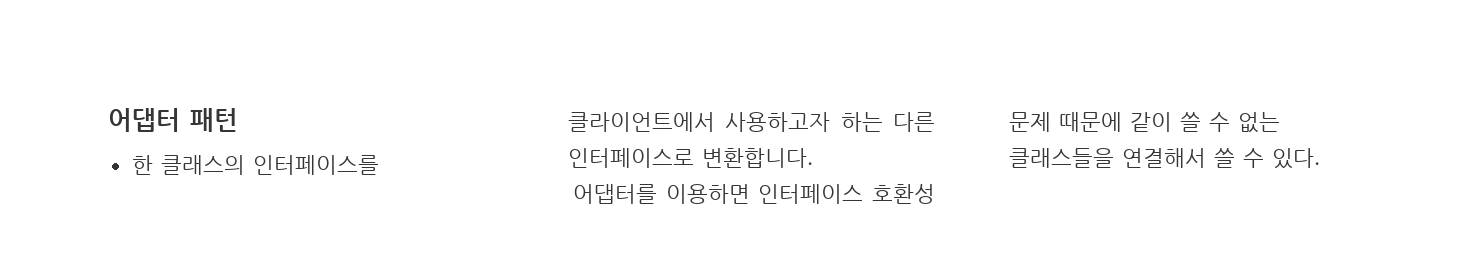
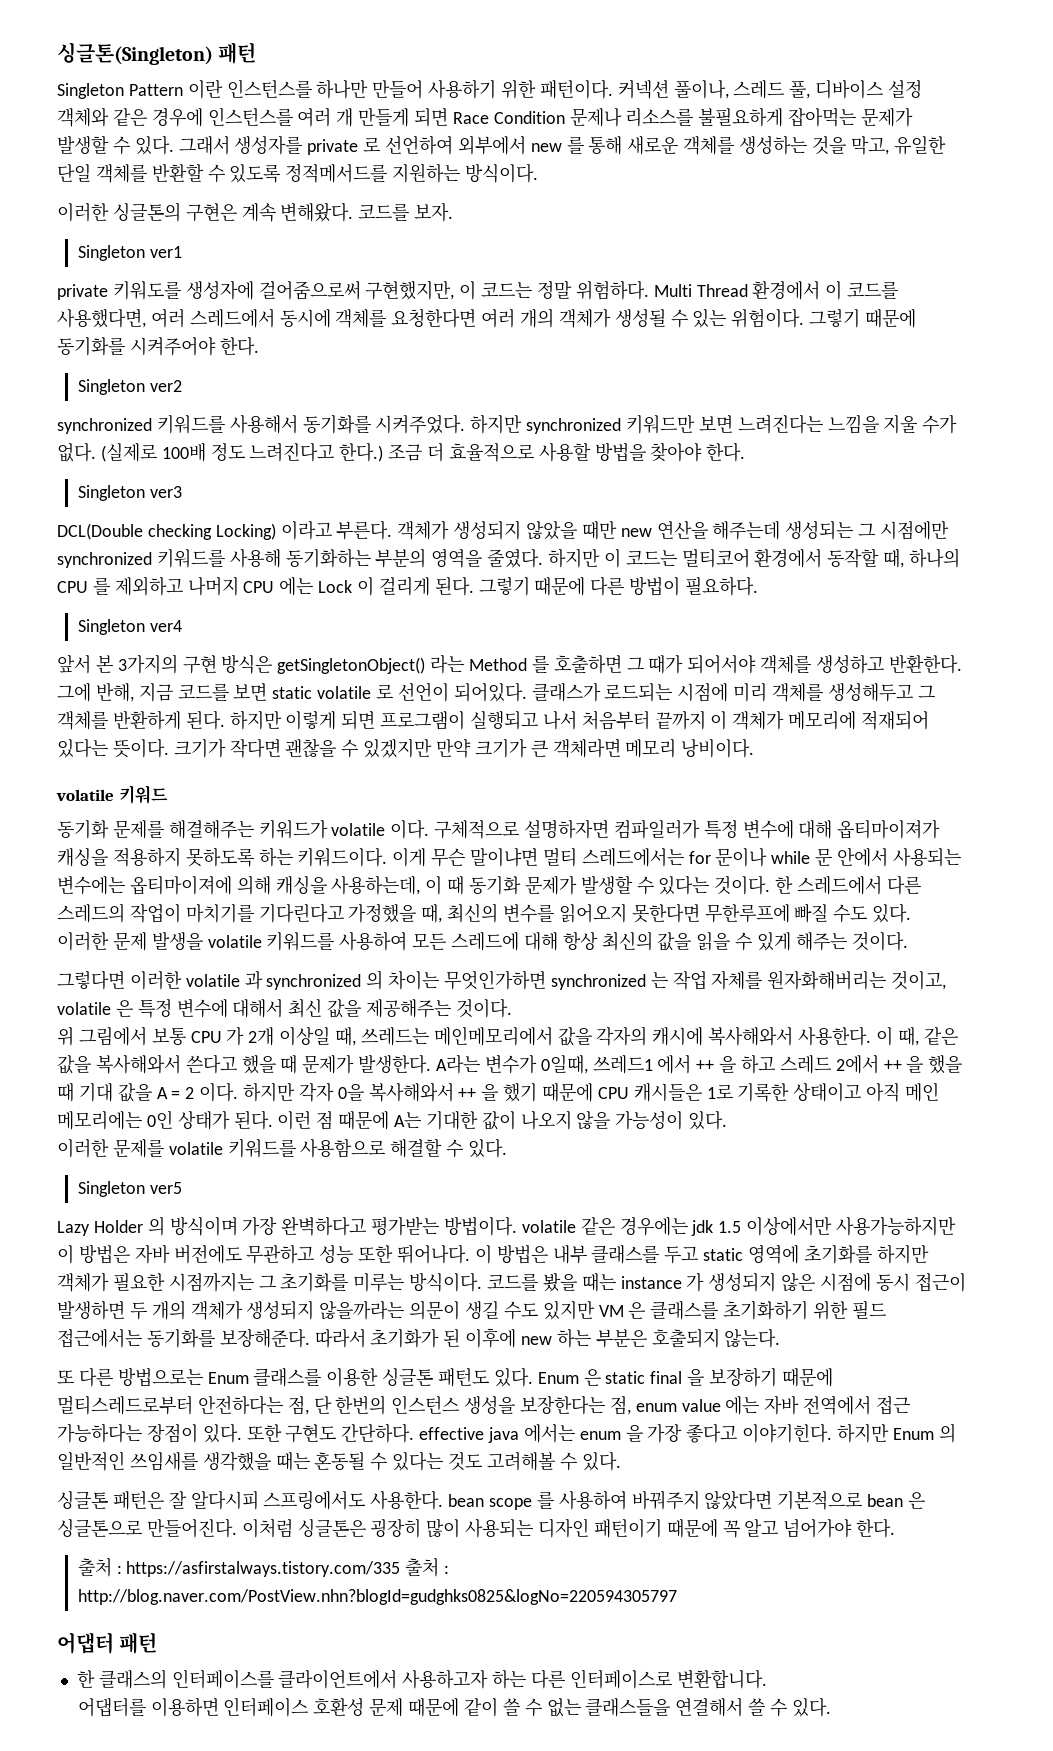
(108, 120) none -> [57,42,257,65] [57,79,923,99] [57,107,914,127] [57,135,946,155] [57,163,539,183] [57,202,454,222] [77,245,182,261] [57,280,899,300] [57,308,917,328] [57,336,259,356] [77,379,182,395] [57,414,958,434] [57,442,746,462] [77,485,182,501] [57,520,950,540] [57,548,961,568] [57,576,759,596] [77,619,182,635] [57,654,962,674] [57,682,935,702] [57,710,930,730] [57,738,755,758] [56,785,168,804] [57,819,941,839] [57,847,961,867] [57,875,921,895] [57,903,912,923] [57,931,908,951] [57,970,947,990] [57,998,512,1018] [57,1026,958,1046] [57,1054,963,1074] [57,1082,940,1102] [57,1110,728,1130] [57,1138,508,1158] [77,1181,182,1197] [57,1216,957,1236] [57,1244,929,1264] [57,1272,966,1292] [57,1300,886,1320] [57,1328,781,1348] [57,1367,833,1387] [57,1395,911,1415] [57,1423,956,1443] [57,1451,621,1471] [57,1490,926,1510] [57,1518,896,1538] [77,1557,450,1577] [77,1589,677,1605] 싱글톤(Singleton) 패턴 // Singleton Pattern 이란 인스턴스를 하나만 만들어 사용하기 위한 패턴이다. 커넥션 풀이나, 스레드 풀, 디바이스 설정 객체와 같은 경우에 인스턴스를 여러 개 만들게 되면 Race Condition 문제나 리소스를 불필요하게 잡아먹는 문제가 발생할 수 있다. 그래서 생성자를 private 로 선언하여 외부에서 new 를 통해 새로운 객체를 생성하는 것을 막고, 유일한 단일 객체를 반환할 수 있도록 정적메서드를 지원하는 방식이다. // 이러한 싱글톤의 구현은 계속 변해왔다. 코드를 보자. // Singleton ver1 // private 키워도를 생성자에 걸어줌으로써 구현했지만, 이 코드는 정말 위험하다. Multi Thread 환경에서 이 코드를 사용했다면, 여러 스레드에서 동시에 객체를 요청한다면 여러 개의 객체가 생성될 수 있는 위험이다. 그렇기 때문에 동기화를 시켜주어야 한다. // Singleton ver2 // synchronized 키워드를 사용해서 동기화를 시켜주었다. 하지만 synchronized 키워드만 보면 느려진다는 느낌을 지울 수가 없다. (실제로 100배 정도 느려진다고 한다.) 조금 더 효율적으로 사용할 방법을 찾아야 한다. // Singleton ver3 // DCL(Double checking Locking) 이라고 부른다. 객체가 생성되지 않았을 때만 new 연산을 해주는데 생성되는 그 시점에만 synchronized 키워드를 사용해 동기화하는 부분의 영역을 줄였다. 하지만 이 코드는 멀티코어 환경에서 동작할 때, 하나의 CPU 를 제외하고 나머지 CPU 에는 Lock 이 걸리게 된다. 그렇기 때문에 다른 방법이 필요하다. // Singleton ver4 // 앞서 본 3가지의 구현 방식은 getSingletonObject() 라는 Method 를 호출하면 그 때가 되어서야 객체를 생성하고 반환한다. 그에 반해, 지금 코드를 보면 static volatile 로 선언이 되어있다. 클래스가 로드되는 시점에 미리 객체를 생성해두고 그 객체를 반환하게 된다. 하지만 이렇게 되면 프로그램이 실행되고 나서 처음부터 끝까지 이 객체가 메모리에 적재되어 있다는 뜻이다. 크기가 작다면 괜찮을 수 있겠지만 만약 크기가 큰 객체라면 메모리 낭비이다. // volatile 키워드 // 동기화 문제를 해결해주는 키워드가 volatile 이다. 구체적으로 설명하자면 컴파일러가 특정 변수에 대해 옵티마이져가 캐싱을 적용하지 못하도록 하는 키워드이다. 이게 무슨 말이냐면 멀티 스레드에서는 for 문이나 while 문 안에서 사용되는 변수에는 옵티마이져에 의해 캐싱을 사용하는데, 이 때 동기화 문제가 발생할 수 있다는 것이다. 한 스레드에서 다른 스레드의 작업이 마치기를 기다린다고 가정했을 때, 최신의 변수를 읽어오지 못한다면 무한루프에 빠질 수도 있다. 이러한 문제 발생을 volatile 키워드를 사용하여 모든 스레드에 대해 항상 최신의 값을 읽을 수 있게 해주는 것이다. // 그렇다면 이러한 volatile 과 synchronized 의 차이는 무엇인가하면 synchronized 는 작업 자체를 원자화해버리는 것이고, volatile 은 특정 변수에 대해서 최신 값을 제공해주는 것이다. // 위 그림에서 보통 CPU 가 2개 이상일 때, 쓰레드는 메인메모리에서 값을 각자의 캐시에 복사해와서 사용한다. 이 때, 같은 값을 복사해와서 쓴다고 했을 때 문제가 발생한다. A라는 변수가 0일때, 쓰레드1 에서 ++ 을 하고 스레드 2에서 ++ 을 했을 때 기대 값을 A = 2 이다. 하지만 각자 0을 복사해와서 ++ 을 했기 때문에 CPU 캐시들은 1로 기록한 상태이고 아직 메인 메모리에는 0인 상태가 된다. 이런 점 때문에 A는 기대한 값이 나오지 않을 가능성이 있다. // 이러한 문제를 volatile 키워드를 사용함으로 해결할 수 있다. // Singleton ver5 // Lazy Holder 의 방식이며 가장 완벽하다고 평가받는 방법이다. volatile 같은 경우에는 jdk 1.5 이상에서만 사용가능하지만 이 방법은 자바 버전에도 무관하고 성능 또한 뛰어나다. 이 방법은 내부 클래스를 두고 static 영역에 초기화를 하지만 객체가 필요한 시점까지는 그 초기화를 미루는 방식이다. 코드를 봤을 때는 instance 가 생성되지 않은 시점에 동시 접근이 발생하면 두 개의 객체가 생성되지 않을까라는 의문이 생길 수도 있지만 VM 은 클래스를 초기화하기 위한 필드 접근에서는 동기화를 보장해준다. 따라서 초기화가 된 이후에 new 하는 부분은 호출되지 않는다. // 또 다른 방법으로는 Enum 클래스를 이용한 싱글톤 패턴도 있다. Enum 은 static final 을 보장하기 때문에 멀티스레드로부터 안전하다는 점, 단 한번의 인스턴스 생성을 보장한다는 점, enum value 에는 자바 전역에서 접근 가능하다는 장점이 있다. 또한 구현도 간단하다. effective java 에서는 enum 을 가장 좋다고 이야기힌다. 하지만 Enum 의 일반적인 쓰임새를 생각했을 때는 혼동될 수 있다는 것도 고려해볼 수 있다. // 싱글톤 패턴은 잘 알다시피 스프링에서도 사용한다. bean scope 를 사용하여 바꿔주지 않았다면 기본적으로 bean 은 싱글톤으로 만들어진다. 이처럼 싱글톤은 굉장히 많이 사용되는 디자인 패턴이기 때문에 꼭 알고 넘어가야 한다. // 출처 : https://asfirstalways.tistory.com/335 출처 : http://blog.naver.com/PostView.nhn?blogId=gudghks0825&logNo=220594305797 //

